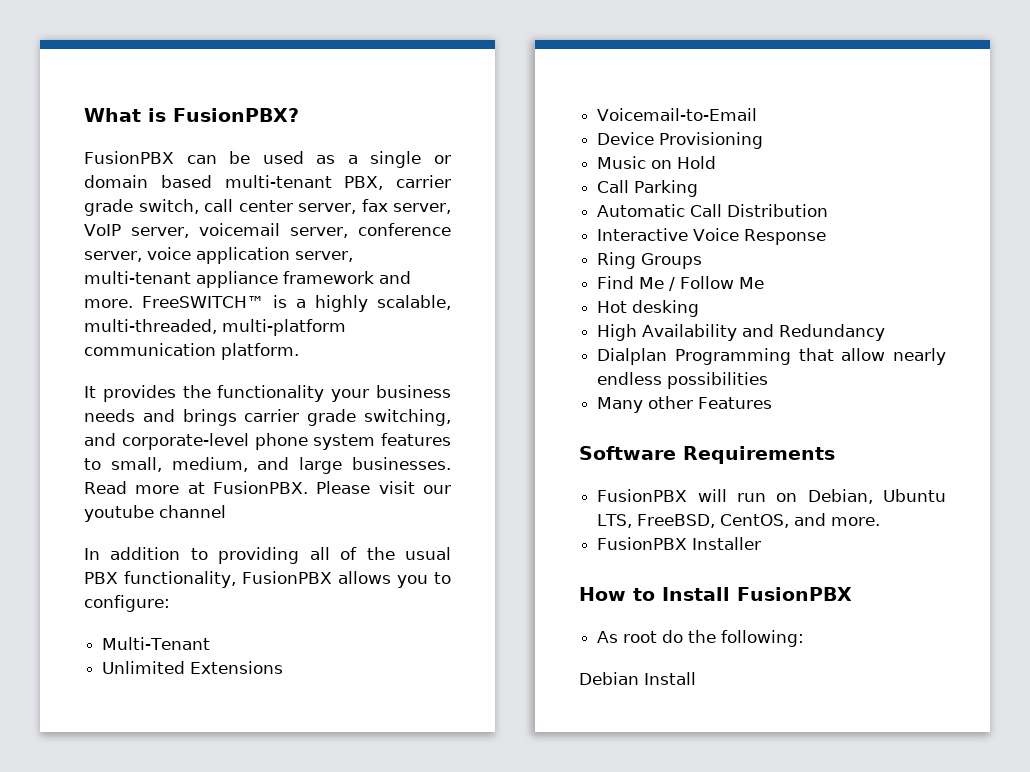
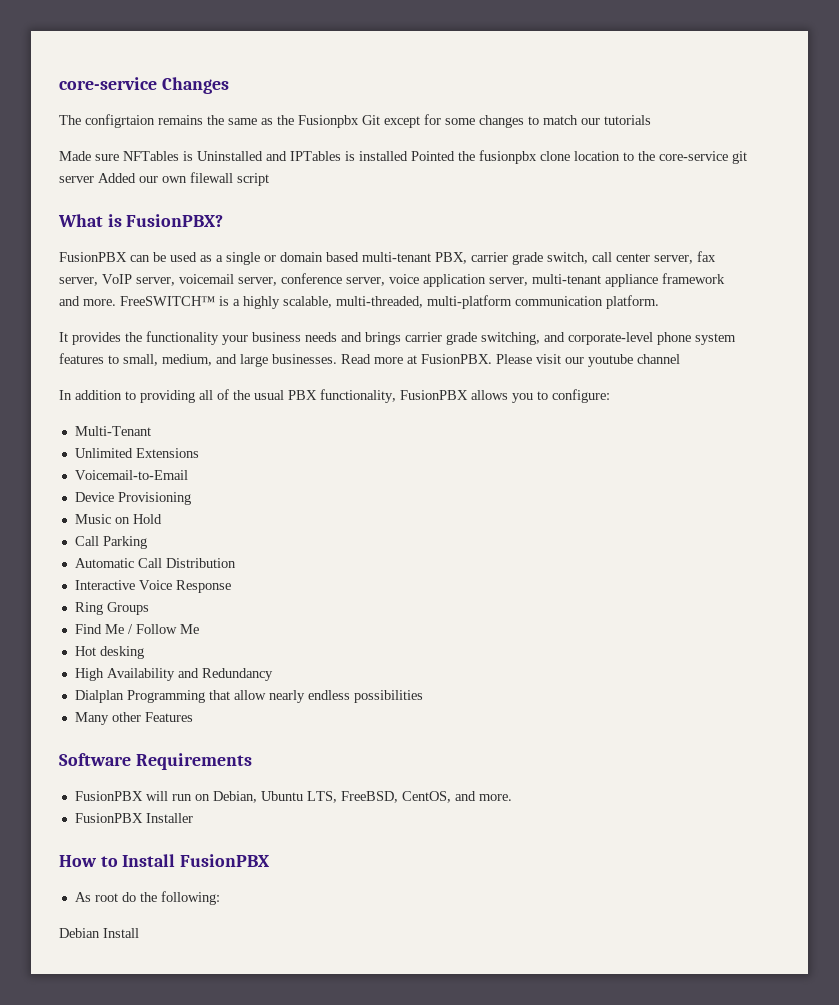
(84, 115) none -> [59,77,229,94] [59,114,651,128] [59,150,747,164] [59,172,269,186] core-service Changes // The configrtaion remains the same as the Fusionpbx Git except for some changes to match our tutorials // Made sure NFTables is Uninstalled and IPTables is installed Pointed the fusionpbx clone location to the core-service git server Added our own filewall script //

